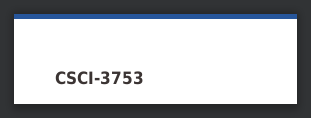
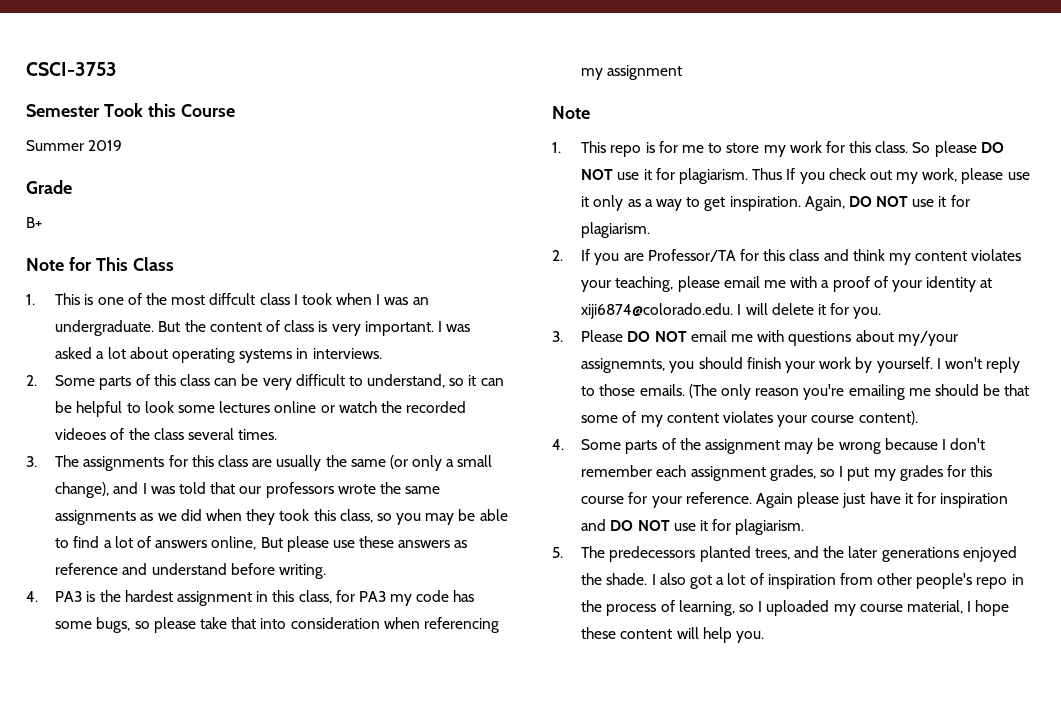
(144, 78) none -> [26,103,235,117] [26,140,123,151] [26,180,72,194] [26,217,42,228] [26,257,174,271] [26,293,429,305] [55,320,471,336] [55,347,382,363] [26,374,504,390] [55,401,467,417] [55,428,278,440] [26,455,493,471] [55,482,441,498] [55,509,508,525] [55,536,468,552] [55,563,326,579] [26,590,475,606] [55,617,499,633] [581,65,683,80] [552,106,590,119] [552,141,1004,157] [581,168,1030,184] [581,195,970,211] [581,222,651,238] [552,249,1022,265] [581,276,993,292] [581,303,882,319] [552,330,958,346] [581,357,1021,373] [581,384,1030,400] [581,411,918,427] [552,438,986,454] [581,465,993,481] [581,492,1009,508] [581,519,805,535] [552,546,1017,562] [581,573,1024,589] [581,600,1010,616] [581,627,764,643] // Semester Took this Course // Summer 2019 // Grade // B+ // Note for This Class // 1. This is one of the most diffcult class I took when I was an undergraduate. But the content of class is very important. I was asked a lot about operating systems in interviews. // 2. Some parts of this class can be very difficult to understand, so it can be helpful to look some lectures online or watch the recorded videoes of the class several times. // 3. The assignments for this class are usually the same (or only a small change), and I was told that our professors wrote the same assignments as we did when they took this class, so you may be able to find a lot of answers online, But please use these answers as reference and understand before writing. // 4. PA3 is the hardest assignment in this class, for PA3 my code has some bugs, so please take that into consideration when referencing my assignment // Note // 1. This repo is for me to store my work for this class. So please DO NOT use it for plagiarism. Thus If you check out my work, please use it only as a way to get inspiration. Again, DO NOT use it for plagiarism. // 2. If you are Professor/TA for this class and think my content violates your teaching, please email me with a proof of your identity at xiji6874@colorado.edu. I will delete it for you. // 3. Please DO NOT email me with questions about my/your assignemnts, you should finish your work by yourself. I won't reply to those emails. (The only reason you're emailing me should be that some of my content violates your course content). // 4. Some parts of the assignment may be wrong because I don't remember each assignment grades, so I put my grades for this course for your reference. Again please just have it for inspiration and DO NOT use it for plagiarism. // 5. The predecessors planted trees, and the later generations enjoyed the shade. I also got a lot of inspiration from other people's repo in the process of learning, so I uploaded my course material, I hope these content will help you.

